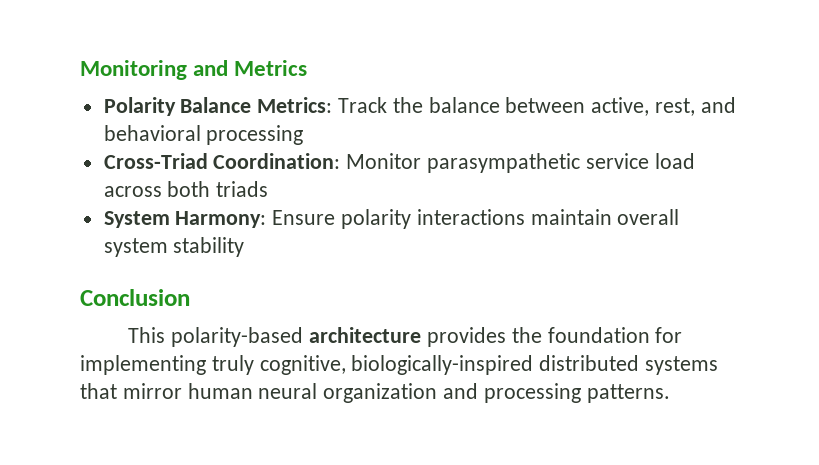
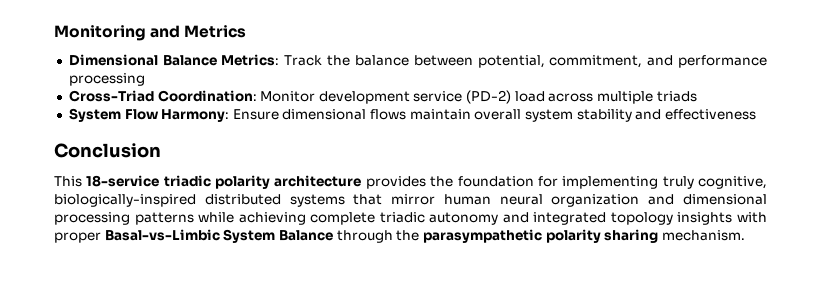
[103,97,176,116] Polarity -> [68,54,158,66] Dimensional
[591,97,736,116] [103,125,201,141] active, rest, and behavioral -> [477,55,767,68] potential, commitment, and performance
[427,153,649,173] parasympathetic service -> [318,90,512,104] development service (PD-2)
[167,181,211,197] both -> [597,91,654,104] multiple
(170, 219) none -> [124,109,159,120] Flow
[341,209,525,229] polarity interactions -> [282,109,407,120] dimensional flows
(245, 247) none -> [635,109,756,120] and effectiveness
[171,327,304,347] polarity-based -> [86,175,271,189] 18-service triadic polarity
[483,383,670,403] processing patterns. -> [683,194,767,205] [54,212,767,225] [54,229,745,243] dimensional processing patterns while achieving complete triadic autonomy and integrated topology insights with proper Basal-vs-Limbic System Balance through the parasympathetic polarity sharing mechanism.

